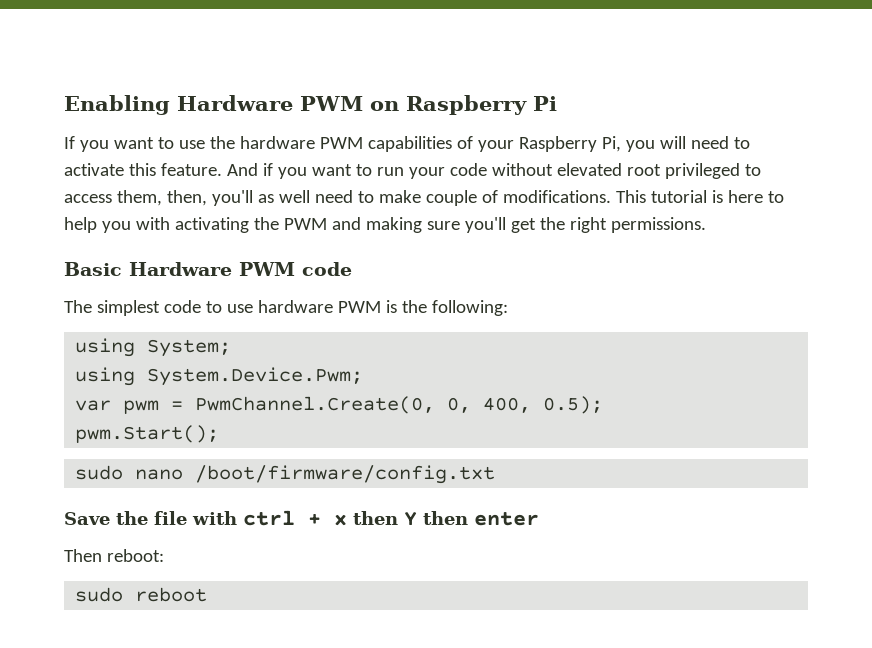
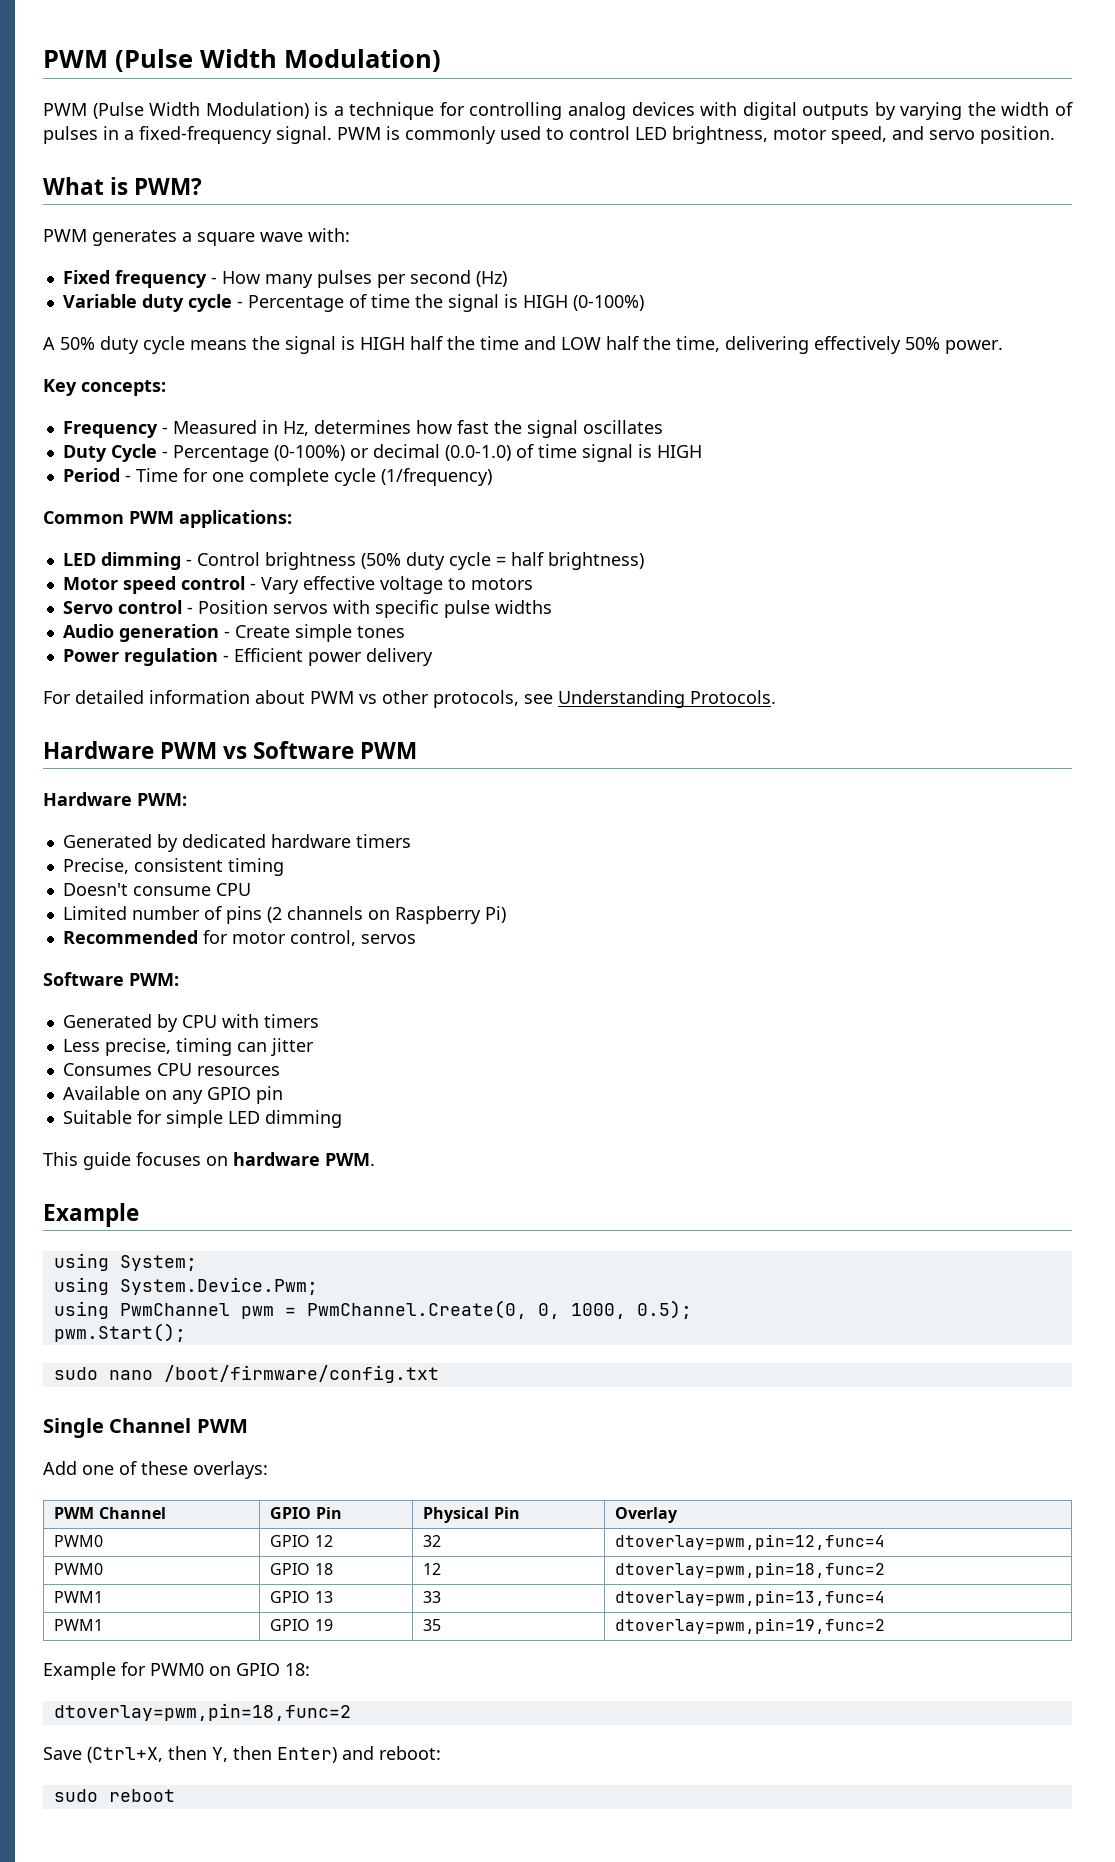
[64,95,557,115] [64,136,750,152] [64,163,761,179] [64,190,784,206] [64,217,706,233] [64,262,352,276] [64,300,508,316] Enabling Hardware PWM on Raspberry Pi // If you want to use the hardware PWM capabilities of your Raspberry Pi, you will need to activate this feature. And if you want to run your code without elevated root privileged to access them, then, you'll as well need to make couple of modifications. This tutorial is here to help you with activating the PWM and making sure you'll get the right permissions. // Basic Hardware PWM code // The simplest code to use hardware PWM is the following: -> [43,49,441,72] [43,102,1073,120] [43,126,1055,144] [43,177,203,195] [43,228,350,246] [62,270,507,288] [62,294,644,312] [43,336,1003,354] [43,379,166,396] [62,420,663,438] [62,444,702,462] [62,468,492,486] [43,510,292,528] [62,552,644,570] [62,576,533,594] [62,600,552,618] [62,624,405,642] [62,648,433,666] [43,690,776,708] [43,741,418,759] [43,792,187,806] [62,834,411,852] [62,858,284,876] [62,883,251,896] [62,906,506,924] [62,930,416,946] [43,972,179,986] [62,1014,319,1032] [62,1038,314,1056] [62,1063,280,1076] [62,1086,283,1104] [62,1110,342,1128] [43,1152,375,1170] [43,1203,139,1227] PWM (Pulse Width Modulation) // PWM (Pulse Width Modulation) is a technique for controlling analog devices with digital outputs by varying the width of pulses in a fixed-frequency signal. PWM is commonly used to control LED brightness, motor speed, and servo position. // What is PWM? // PWM generates a square wave with: // Fixed frequency - How many pulses per second (Hz) // Variable duty cycle - Percentage of time the signal is HIGH (0-100%) // A 50% duty cycle means the signal is HIGH half the time and LOW half the time, delivering effectively 50% power. // Key concepts: // Frequency - Measured in Hz, determines how fast the signal oscillates // Duty Cycle - Percentage (0-100%) or decimal (0.0-1.0) of time signal is HIGH // Period - Time for one complete cycle (1/frequency) // Common PWM applications: // LED dimming - Control brightness (50% duty cycle = half brightness) // Motor speed control - Vary effective voltage to motors // Servo control - Position servos with specific pulse widths // Audio generation - Create simple tones // Power regulation - Efficient power delivery // For detailed information about PWM vs other protocols, see Understanding Protocols. // Hardware PWM vs Software PWM // Hardware PWM: // Generated by dedicated hardware timers // Precise, consistent timing // Doesn't consume CPU // Limited number of pins (2 channels on Raspberry Pi) // Recommended for motor control, servos // Software PWM: // Generated by CPU with timers // Less precise, timing can jitter // Consumes CPU resources // Available on any GPIO pin // Suitable for simple LED dimming // This guide focuses on hardware PWM. // Example
[75,400,112,411] var -> [53,1301,230,1319] using PwmChannel
[483,397,532,413] 400, -> [570,1303,626,1319] 1000,
[64,510,539,526] [64,549,102,562] Save the file with ctrl + x then Y then enter // Then -> [43,1418,248,1438] [43,1461,268,1479] [54,1507,166,1519] [270,1507,342,1519] [423,1507,520,1523] [615,1507,679,1523] [54,1535,104,1547] [270,1535,333,1547] [423,1535,442,1547] [615,1534,886,1550] [54,1563,104,1575] [270,1563,333,1575] [423,1563,442,1575] [615,1562,886,1578] [54,1591,104,1603] [270,1591,333,1603] [423,1591,442,1603] [615,1590,886,1606] [54,1619,104,1631] [270,1619,333,1631] [423,1619,442,1631] [615,1618,886,1634] [43,1662,310,1680] [53,1703,351,1721] [43,1746,374,1763] Single Channel PWM // Add one of these overlays: // PWM Channel | GPIO Pin | Physical Pin | Overlay // PWM0 | GPIO 12 | 32 | dtoverlay=pwm,pin=12,func=4 // PWM0 | GPIO 18 | 12 | dtoverlay=pwm,pin=18,func=2 // PWM1 | GPIO 13 | 33 | dtoverlay=pwm,pin=13,func=4 // PWM1 | GPIO 19 | 35 | dtoverlay=pwm,pin=19,func=2 // Example for PWM0 on GPIO 18: // dtoverlay=pwm,pin=18,func=2 // Save (Ctrl+X, then Y, then Enter) and

